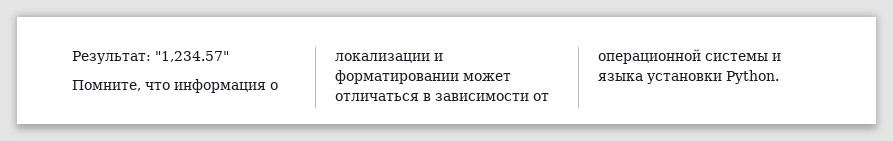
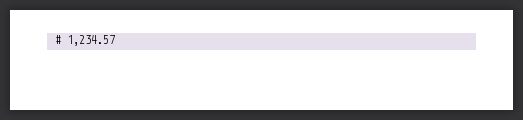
[72,51,229,64] [72,79,278,93] [335,53,443,63] [335,70,511,84] [335,93,549,101] [598,49,781,64] [598,70,779,84] Результат: "1,234.57" // Помните, что информация о локализации и форматировании может отличаться в зависимости от операционной системы и языка установки Python. -> [54,35,115,46] # 1,234.57

